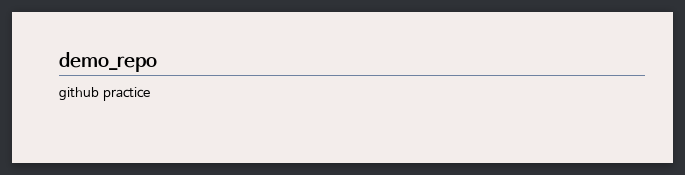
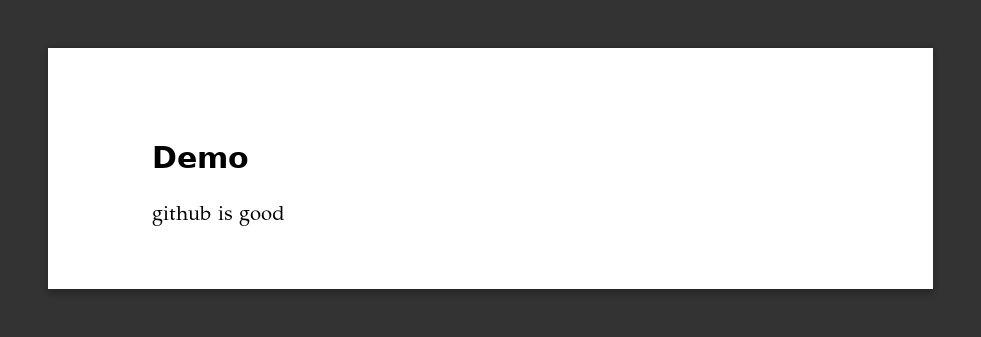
[59,52,157,72] demo_repo -> [152,146,249,168] Demo
[102,87,150,101] practice -> [218,206,285,226] is good

